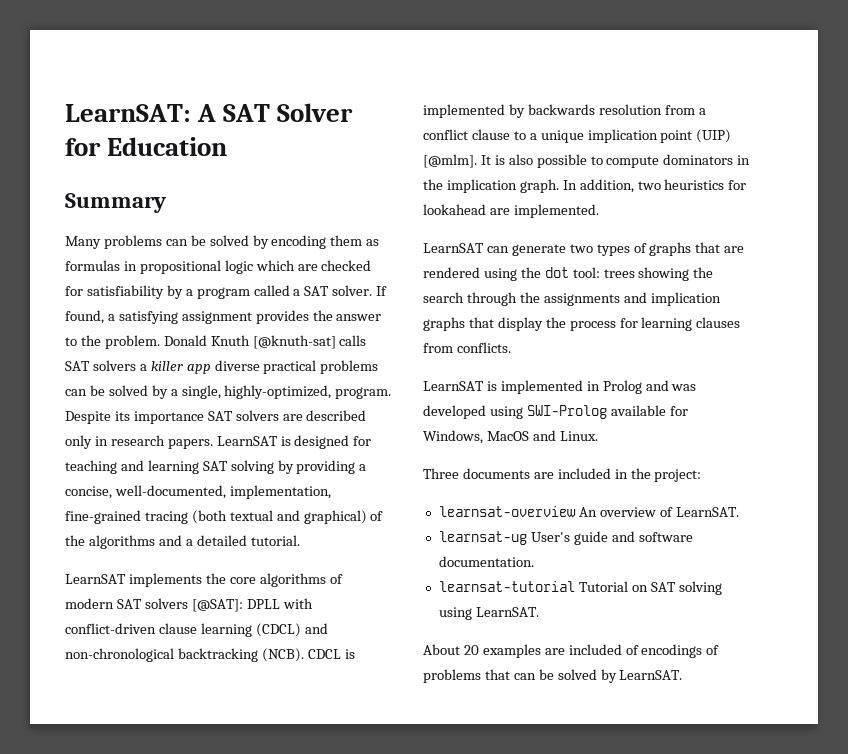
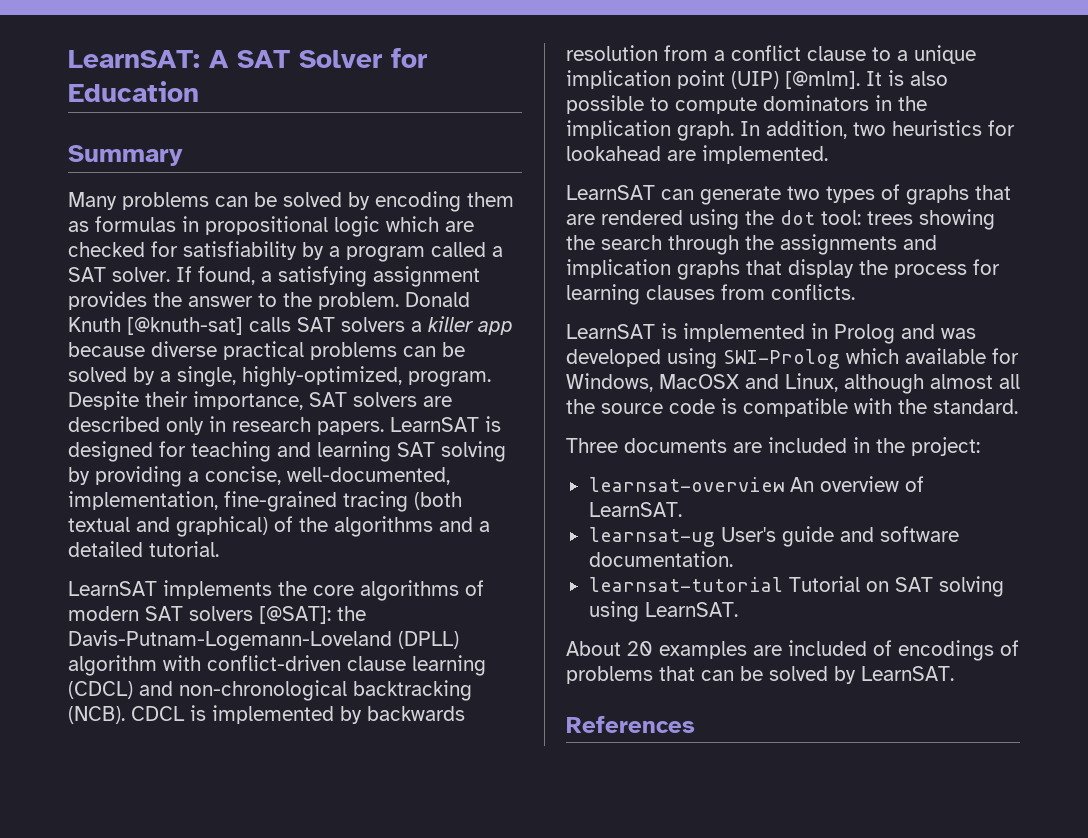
(211, 369) none -> [68,342,145,357] because
[114,411,204,424] its importance -> [145,391,303,410] their importance,
[246,599,280,609] DPLL -> [337,606,366,621] [68,630,459,651] [68,655,157,676] the Davis-Putnam-Logemann-Loveland (DPLL) algorithm
(607, 412) none -> [846,348,899,364] which
[486,430,598,441] MacOS and Linux. -> [659,373,1020,394] [566,398,1018,417] MacOSX and Linux, although almost all the source code is compatible with the standard.
(683, 675) none -> [566,716,695,733] // References

